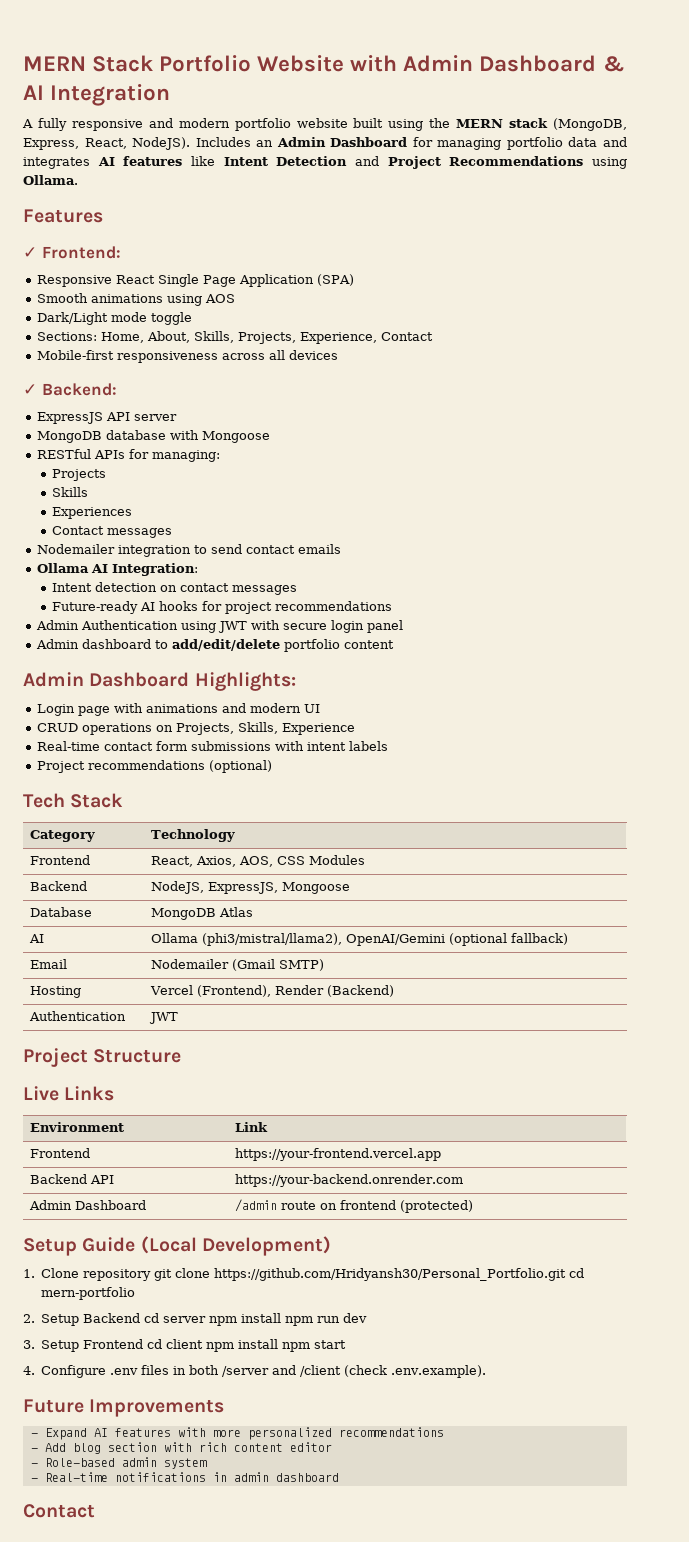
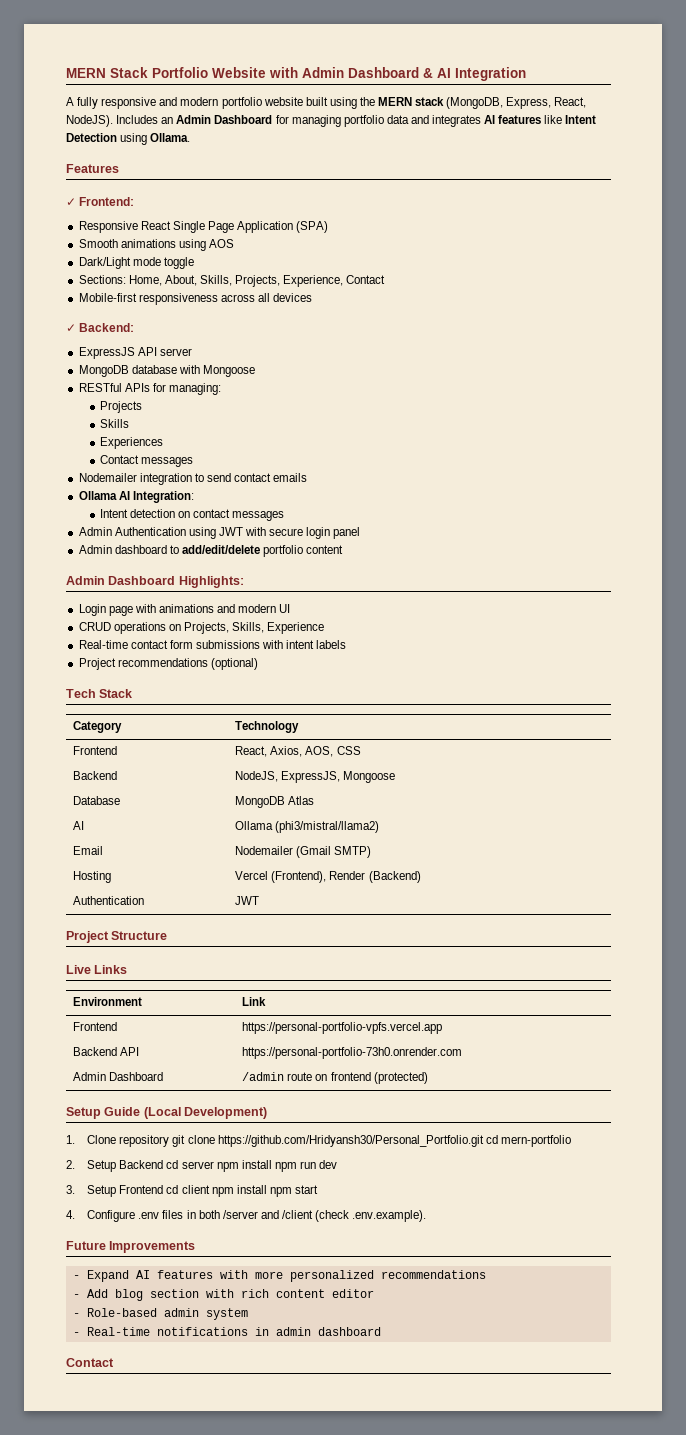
[355,156,584,169] and Project Recommendations -> (117, 137) none
[51,601,392,614] // Future-ready AI hooks for project recommendations -> (285, 516) none
[308,855,365,865] Modules -> (361, 750) none
[201,933,568,946] (phi3/mistral/llama2), OpenAI/Gemini (optional fallback) -> [275,821,380,833] (phi3/mistral/llama2)
[234,1148,441,1161] https://your-frontend.vercel.app -> [242,1022,443,1034] https://personal-portfolio-vpfs.vercel.app
[234,1174,463,1187] https://your-backend.onrender.com -> [242,1047,463,1059] https://personal-portfolio-73h0.onrender.com

